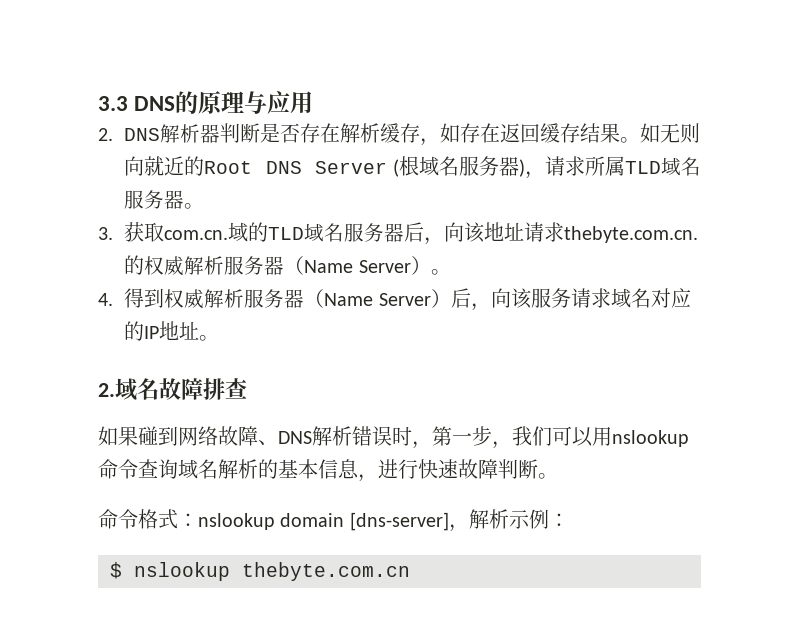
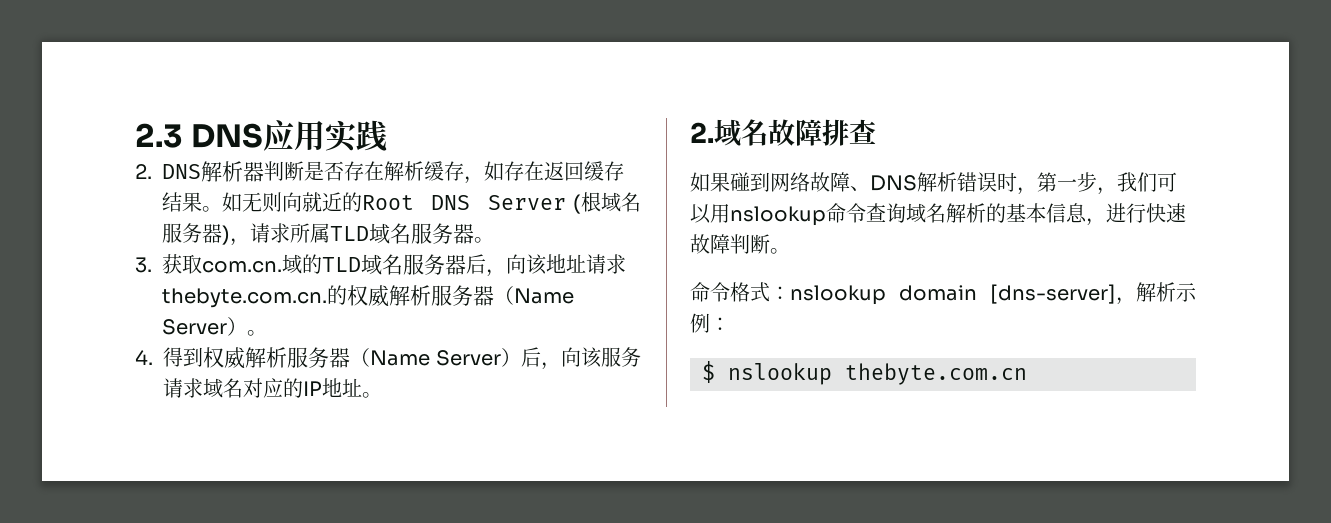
[98,91,268,114] 3.3 DNS的原理与 -> [135,123,264,148] 2.3 DNS
(314, 102) none -> [325,120,388,153] 实践

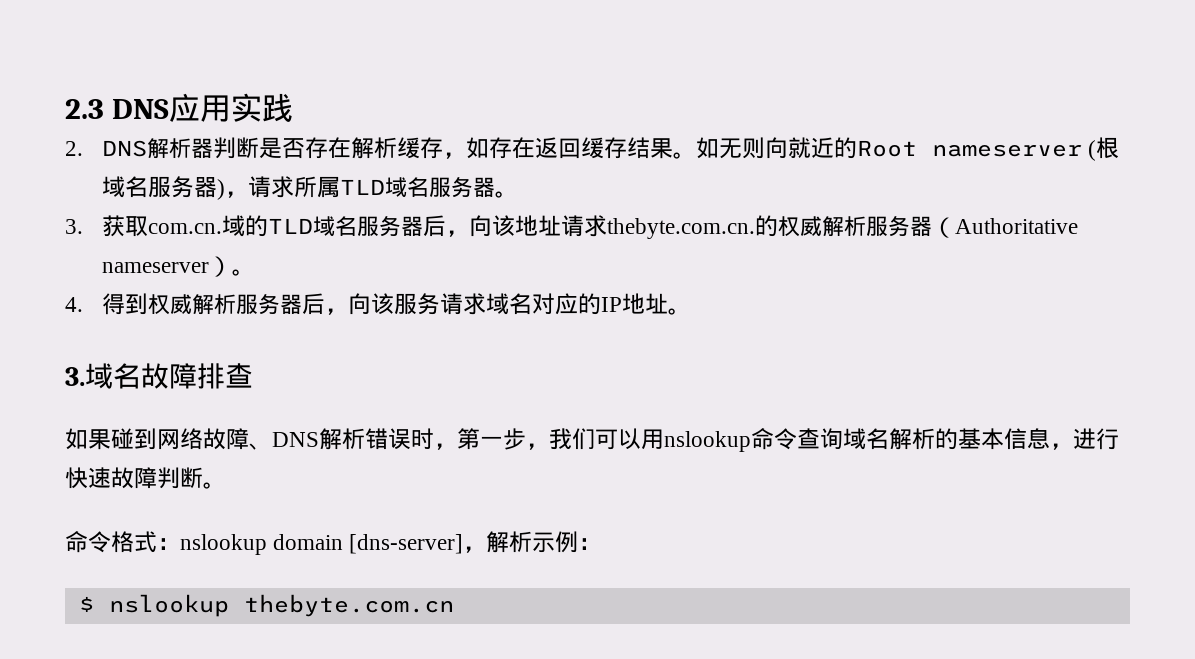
[431,195,566,210] DNS Server -> [931,144,1082,157] nameserver
[514,288,574,304] [162,319,227,335] Name Server -> [954,218,1078,234] [101,262,209,273] Authoritative nameserver
[350,348,521,367] （Name Server） -> (302, 304) none
[690,122,714,143] 2. -> [65,367,85,386] 3.

